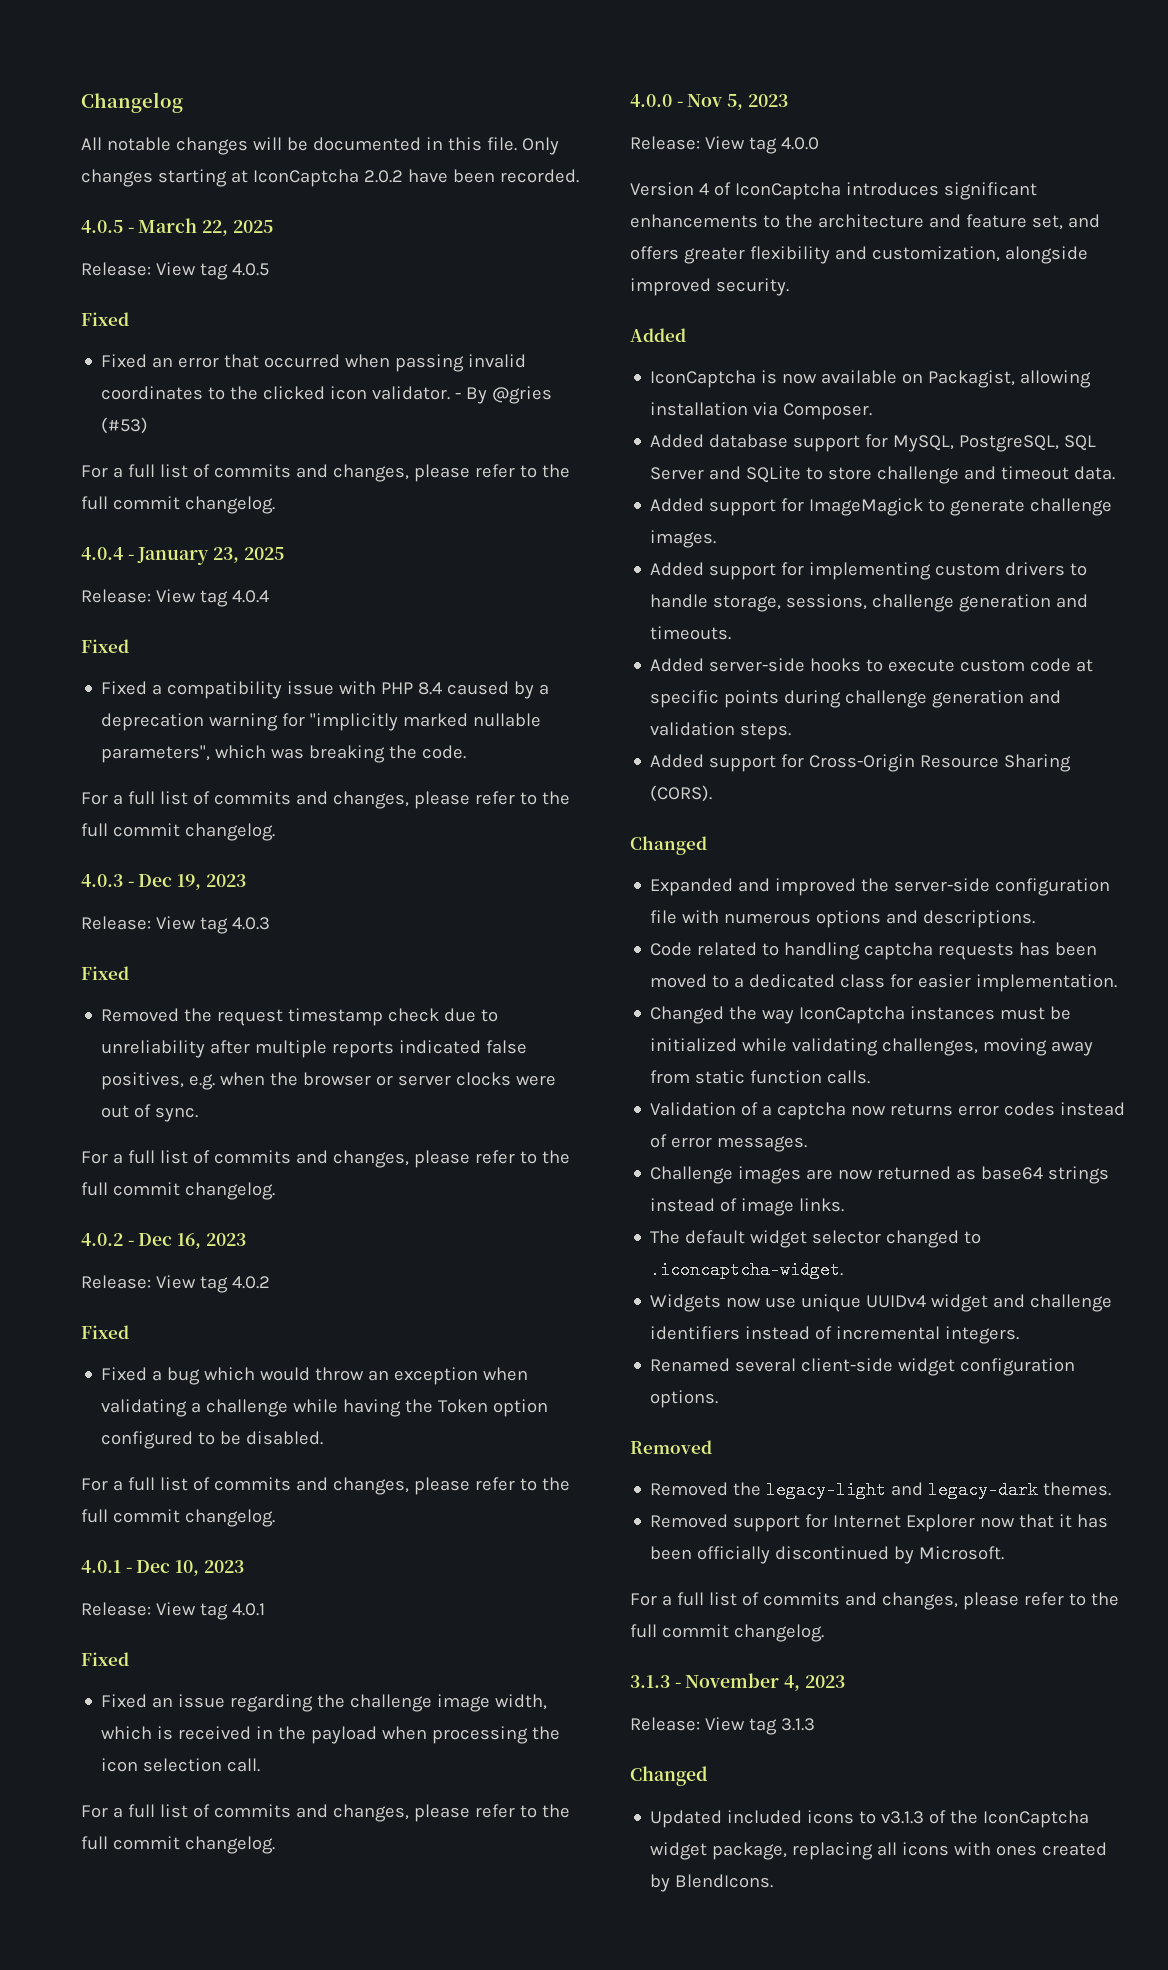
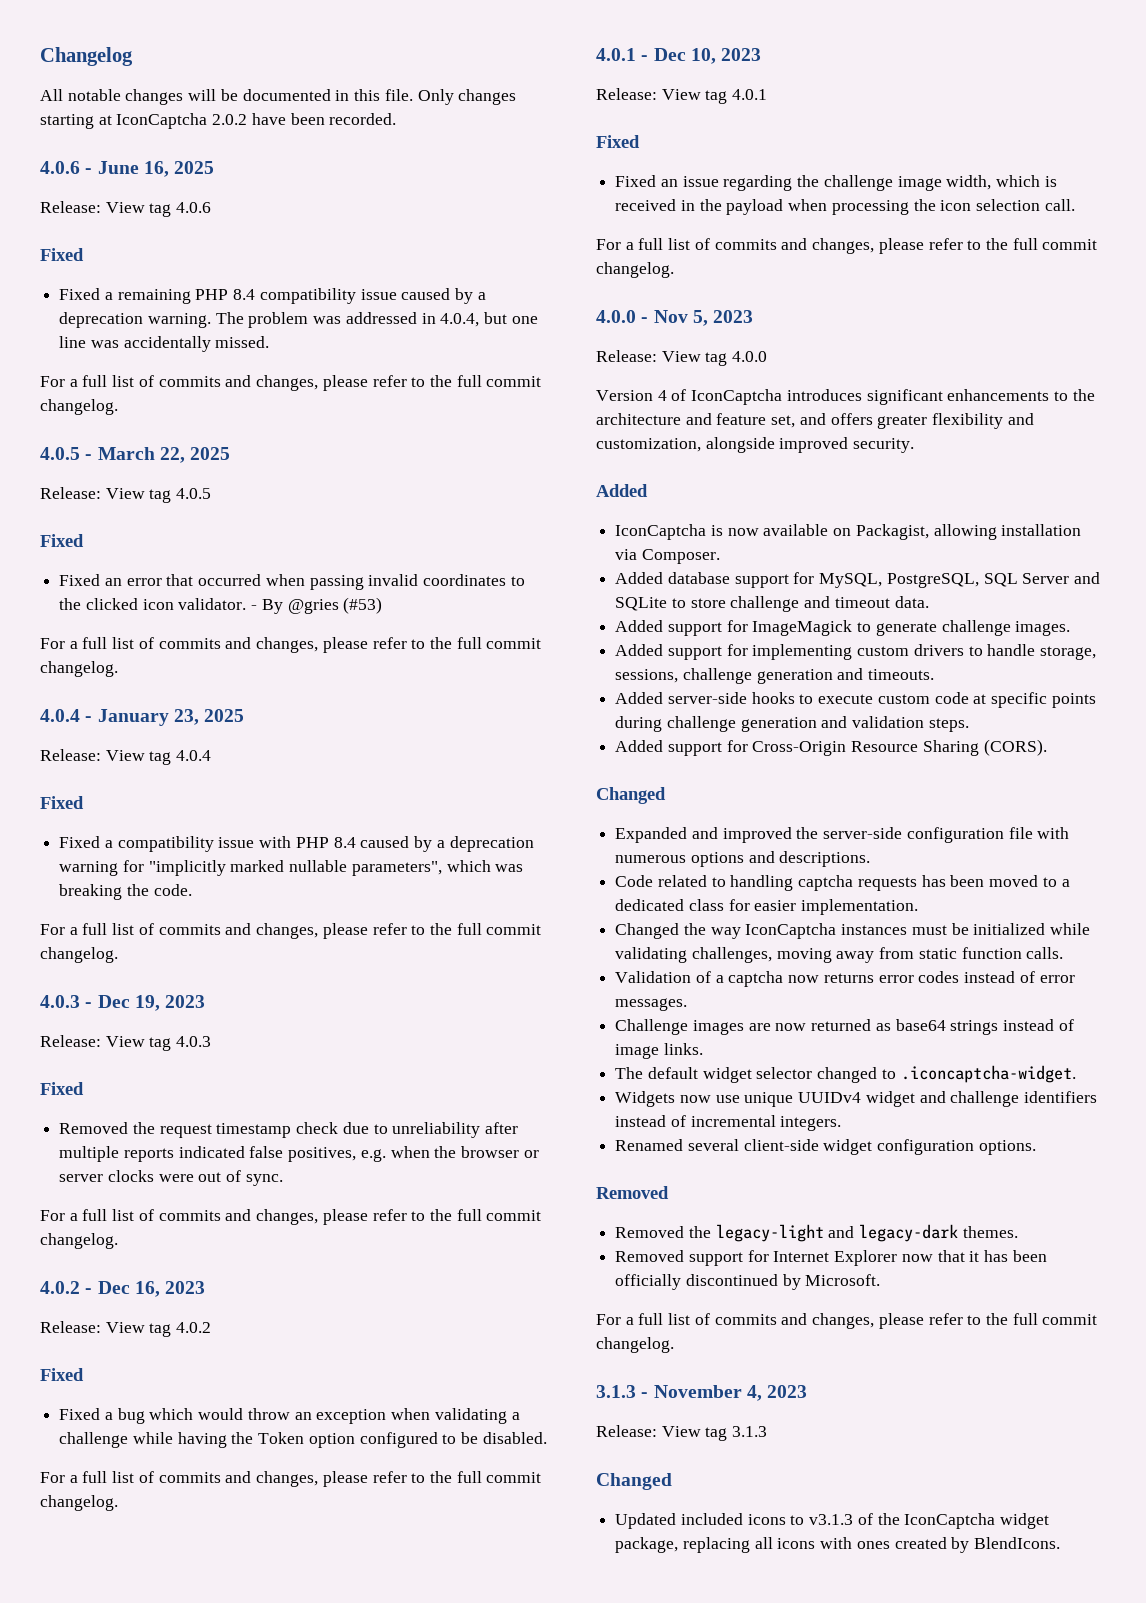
(579, 176) none -> [40,161,215,177] [40,201,212,217] [40,248,84,261] [59,288,486,304] [59,312,538,328] [59,336,270,352] [40,375,542,391] [40,399,118,415] // 4.0.6 - June 16, 2025 // Release: View tag 4.0.6 // Fixed // Fixed a remaining PHP 8.4 compatibility issue caused by a deprecation warning. The problem was addressed in 4.0.4, but one line was accidentally missed. // For a full list of commits and changes, please refer to the full commit changelog.

